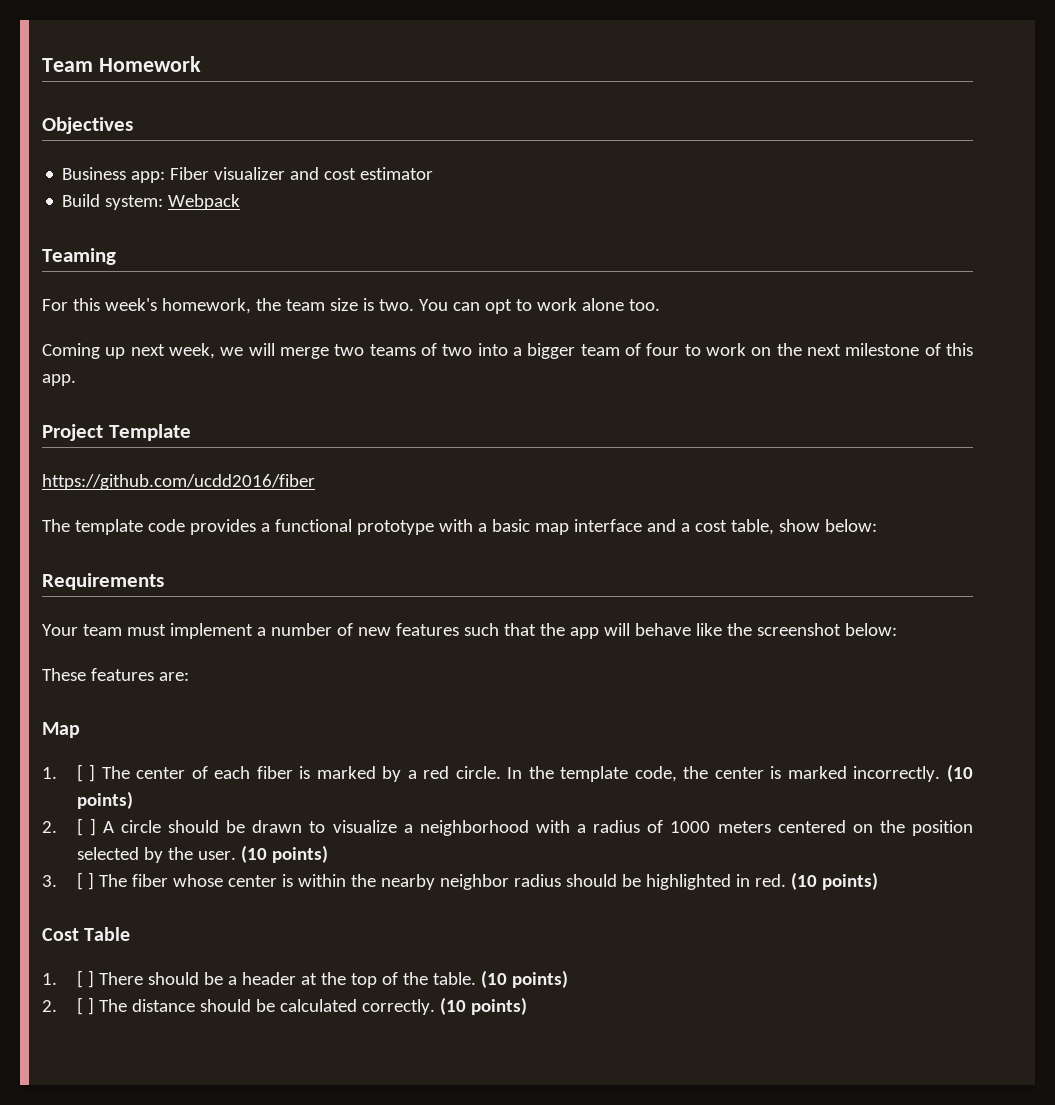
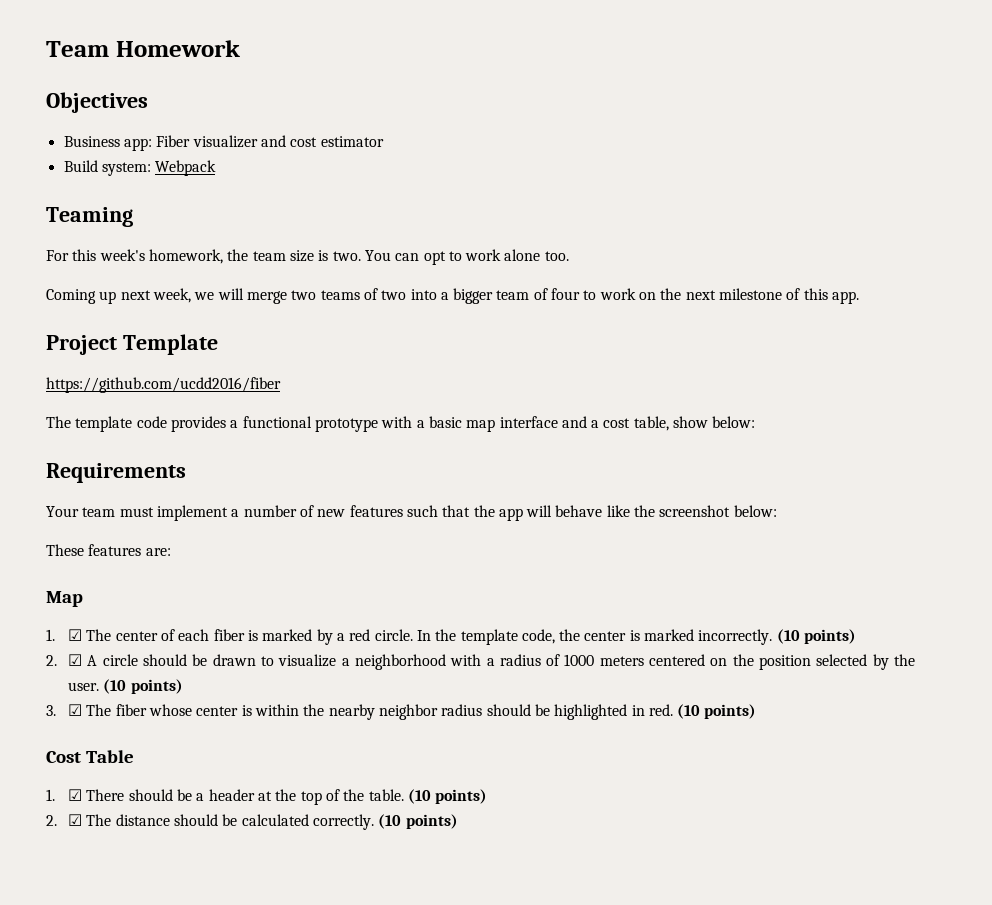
[76,764,96,782] [ ] -> [68,629,83,641] ☑
[76,818,96,836] [ ] -> [68,654,83,666] ☑
[76,872,94,890] [ ] -> [68,704,83,716] ☑
[76,970,94,988] [ ] -> [68,789,83,801] ☑
[76,997,94,1015] [ ] -> [68,814,83,826] ☑

